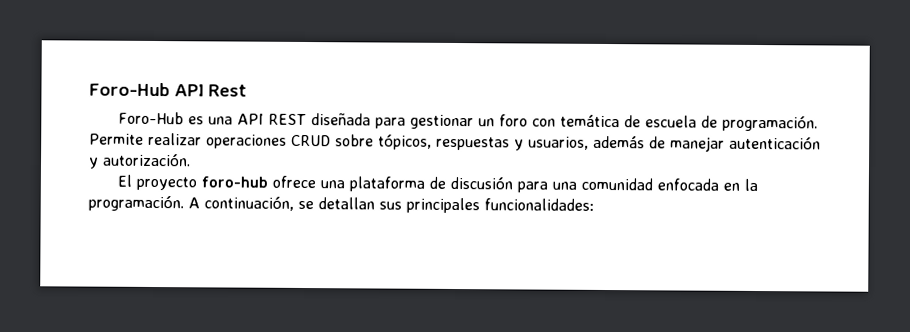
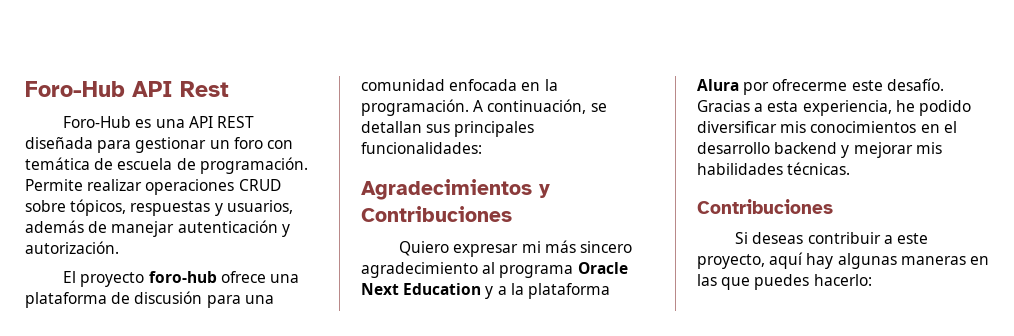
(594, 204) none -> [361,179,550,200] [361,206,512,222] [399,240,632,257] [361,262,628,278] [361,283,610,299] [697,78,944,95] [697,100,971,116] [697,121,957,133] [697,142,942,158] [697,162,851,175] [697,199,833,214] [735,232,928,244] [697,252,989,269] [697,274,872,290] // Agradecimientos y Contribuciones // Quiero expresar mi más sincero agradecimiento al programa Oracle Next Education y a la plataforma Alura por ofrecerme este desafío. Gracias a esta experiencia, he podido diversificar mis conocimientos en el desarrollo backend y mejorar mis habilidades técnicas. // Contribuciones // Si deseas contribuir a este proyecto, aquí hay algunas maneras en las que puedes hacerlo:

